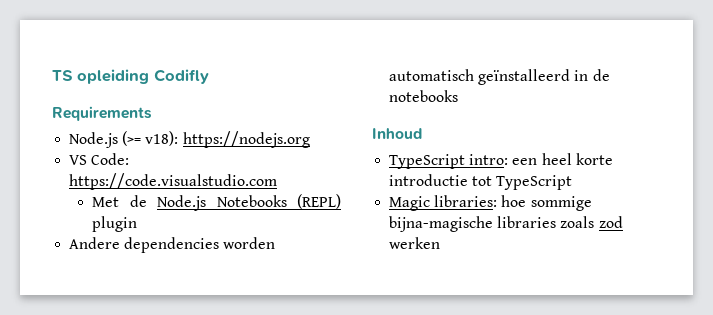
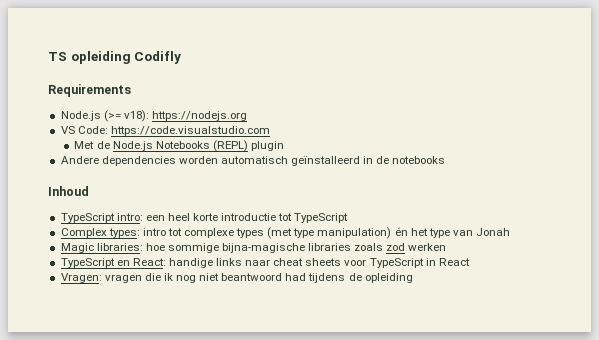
(573, 182) none -> [60,227,511,239] // Complex types: intro tot complexe types (met type manipulation) én het type van Jonah
(441, 243) none -> [60,258,470,268] [60,273,413,283] // TypeScript en React: handige links naar cheat sheets voor TypeScript in React // Vragen: vragen die ik nog niet beantwoord had tijdens de opleiding

